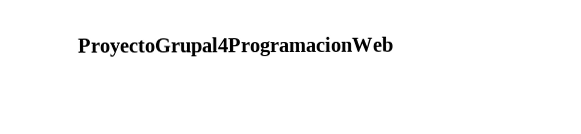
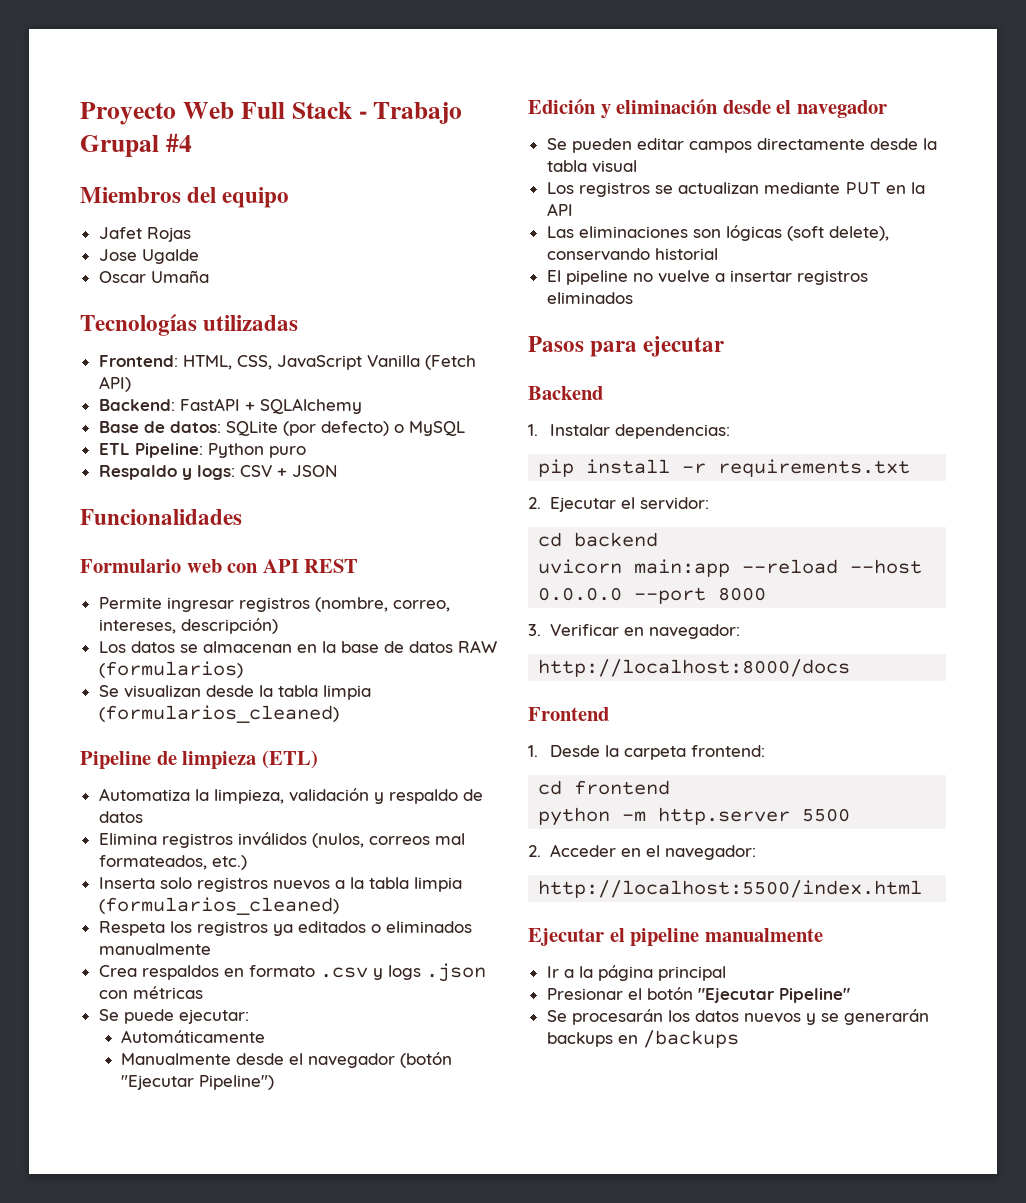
[77,36,393,57] ProyectoGrupal4ProgramacionWeb -> [80,102,463,125] [80,133,192,157] [80,187,290,208] [98,227,191,242] [98,249,199,264] [98,270,209,283] [80,314,299,336] [98,355,476,370] [98,376,131,392] [98,398,362,414] [98,421,465,436] [98,443,306,458] [98,465,337,480] [80,509,242,525] [80,559,359,573] [98,597,450,612] [98,618,278,634] [98,640,497,653] [98,661,243,678] [98,685,371,700] [98,705,339,723] [80,750,318,769] [98,788,483,804] [98,811,143,823] [98,832,465,848] [98,855,247,870] [98,877,462,892] [98,897,339,915] [98,921,472,936] [98,943,211,955] [98,963,486,982] [98,986,203,999] [98,1009,249,1024] [121,1030,266,1043] [121,1052,453,1068] [121,1075,275,1090] [528,99,887,119] [546,138,937,153] [546,160,637,173] [546,182,925,197] [546,203,573,216] [546,225,889,241] [546,248,718,261] [546,270,868,285] [546,292,633,304] [528,336,725,357] [528,386,603,400] [528,424,731,439] [538,459,911,477] [528,497,710,512] [538,532,659,547] [538,559,923,577] [538,587,767,604] [528,624,741,639] [538,659,851,677] [528,707,609,721] [528,745,766,760] [538,780,671,795] [538,807,851,826] [528,844,757,860] [538,880,923,898] [528,928,823,946] [546,965,726,981] [546,987,850,1003] [546,1009,929,1025] [546,1030,739,1048] Proyecto Web Full Stack - Trabajo Grupal #4 // Miembros del equipo // Jafet Rojas // Jose Ugalde // Oscar Umaña // Tecnologías utilizadas // Frontend: HTML, CSS, JavaScript Vanilla (Fetch API) // Backend: FastAPI + SQLAlchemy // Base de datos: SQLite (por defecto) o MySQL // ETL Pipeline: Python puro // Respaldo y logs: CSV + JSON // Funcionalidades // Formulario web con API REST // Permite ingresar registros (nombre, correo, intereses, descripción) // Los datos se almacenan en la base de datos RAW (formularios) // Se visualizan desde la tabla limpia (formularios_cleaned) // Pipeline de limpieza (ETL) // Automatiza la limpieza, validación y respaldo de datos // Elimina registros inválidos (nulos, correos mal formateados, etc.) // Inserta solo registros nuevos a la tabla limpia (formularios_cleaned) // Respeta los registros ya editados o eliminados manualmente // Crea respaldos en formato .csv y logs .json con métricas // Se puede ejecutar: // Automáticamente // Manualmente desde el navegador (botón "Ejecutar Pipeline") // Edición y eliminación desde el navegador // Se pueden editar campos directamente desde la tabla visual // Los registros se actualizan mediante PUT en la API // Las eliminaciones son lógicas (soft delete), conservando historial // El pipeline no vuelve a insertar registros eliminados // Pasos para ejecutar // Backend // 1. Instalar dependencias: // pip install -r requirements.txt // 2. Ejecutar el servidor: // cd backend // uvicorn main:app --reload --host 0.0.0.0 --port 8000 // 3. Verificar en navegador: // http://localhost:8000/docs // Frontend // 1. Desde la carpeta frontend: // cd frontend // python -m http.server 5500 // 2. Acceder en el navegador: // http://localhost:5500/index.html // Ejecutar el pipeline manualmente // Ir a la página principal // Presionar el botón "Ejecutar Pipeline" // Se procesarán los datos nuevos y se generarán backups en /backups

